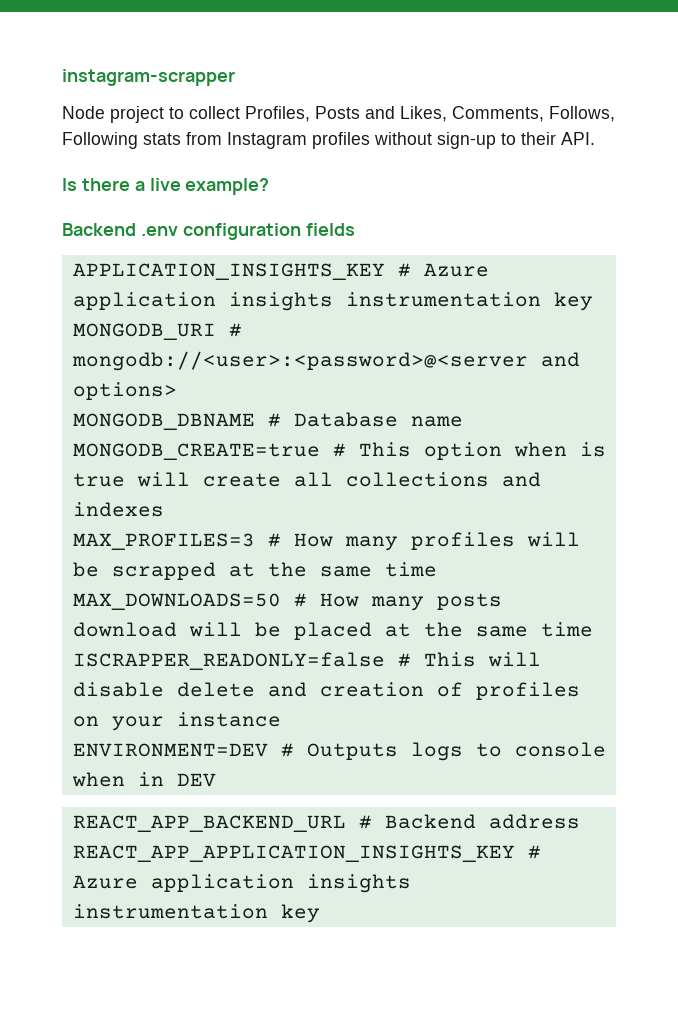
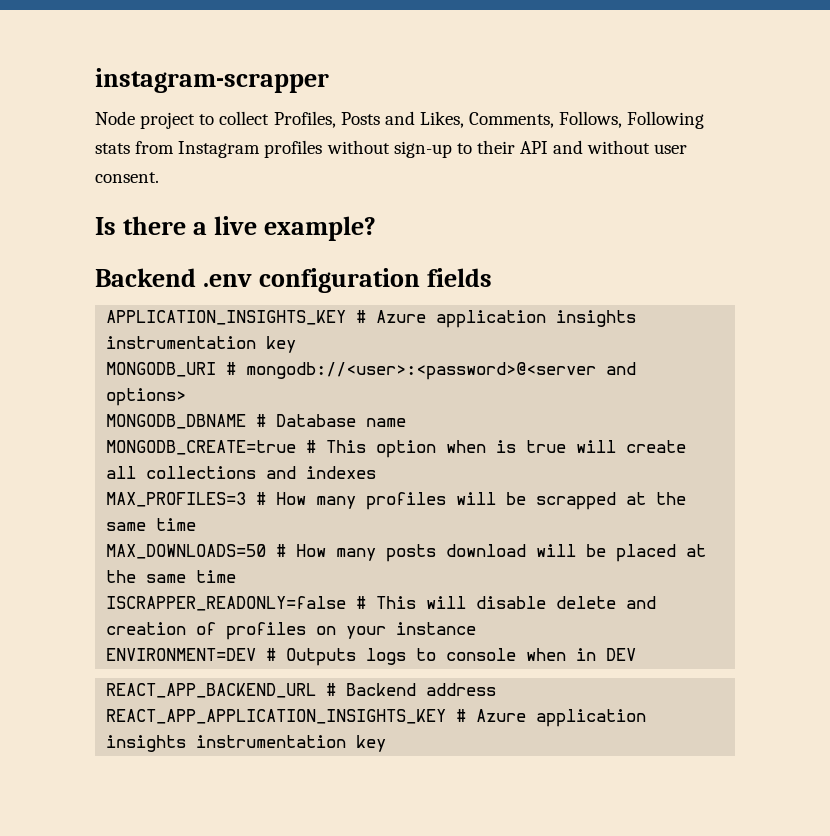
[561,132,595,145] API. -> [520,140,688,154] [95,172,159,183] API and without user consent.

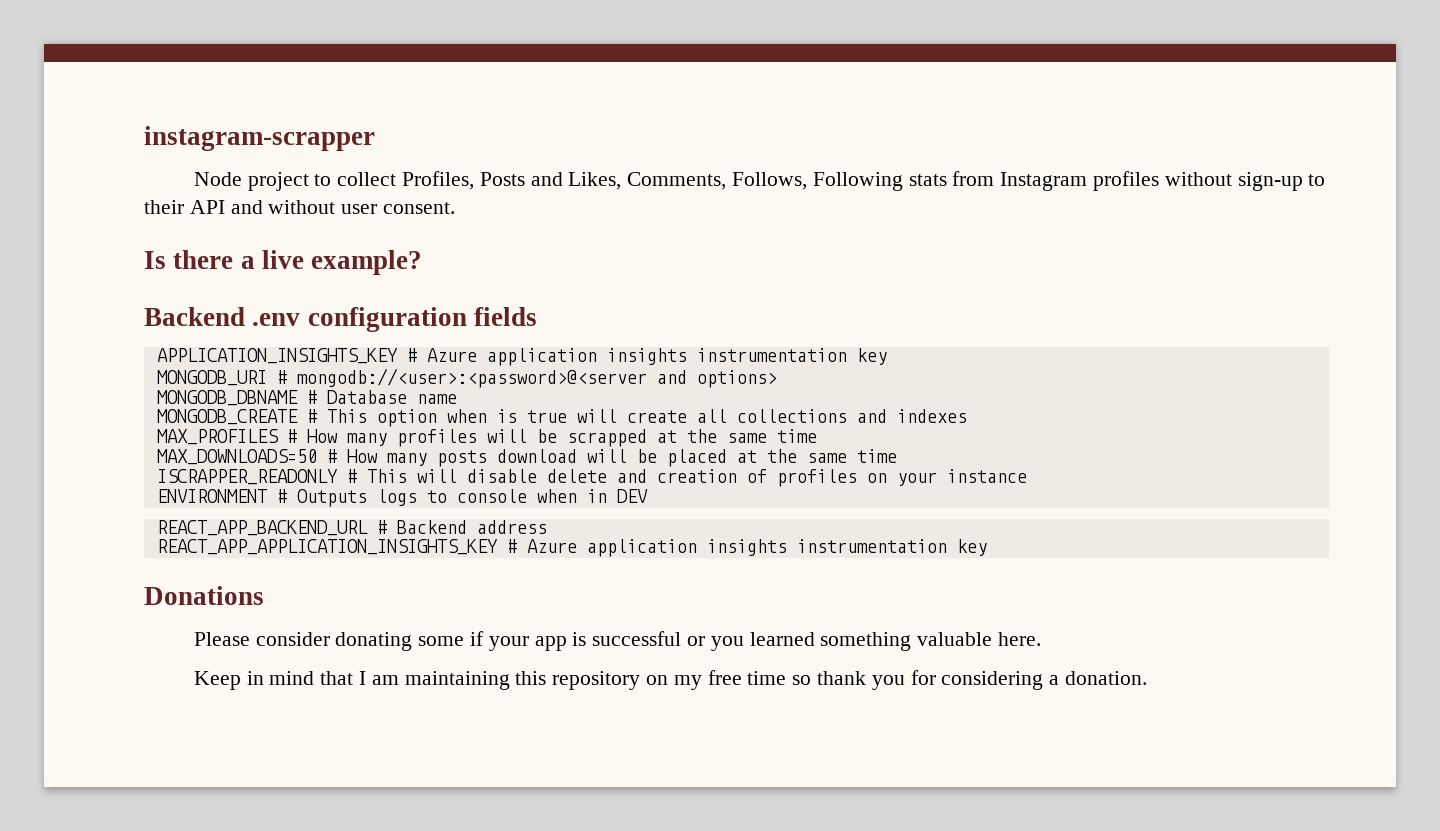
[106,440,297,455] MONGODB_CREATE=true -> [156,409,298,425] MONGODB_CREATE
[106,492,247,507] MAX_PROFILES=3 -> [156,429,279,445] MAX_PROFILES
[106,596,347,611] ISCRAPPER_READONLY=false -> [156,469,338,485] ISCRAPPER_READONLY
[106,648,257,661] ENVIRONMENT=DEV -> [156,489,267,503] ENVIRONMENT
(387, 743) none -> [144,586,264,605] [193,631,1041,651] [193,670,1148,690] // Donations // Please consider donating some if your app is successful or you learned something valuable here. // Keep in mind that I am maintaining this repository on my free time so thank you for considering a donation.

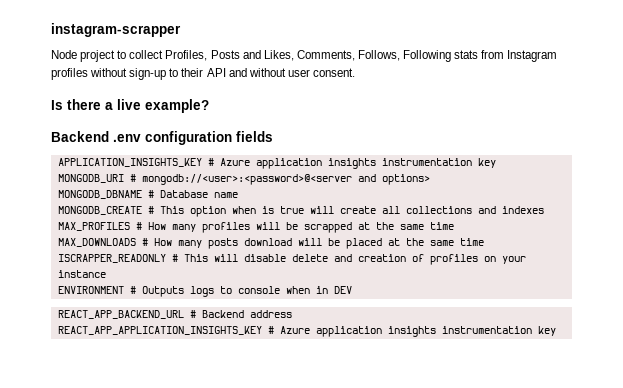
[156,449,317,465] MAX_DOWNLOADS=50 -> [57,238,136,247] MAX_DOWNLOADS
[144,586,264,605] [193,631,1041,651] [193,670,1148,690] // Donations // Please consider donating some if your app is successful or you learned something valuable here. // Keep in mind that I am maintaining this repository on my free time so thank you for considering a donation. -> (556, 331) none

